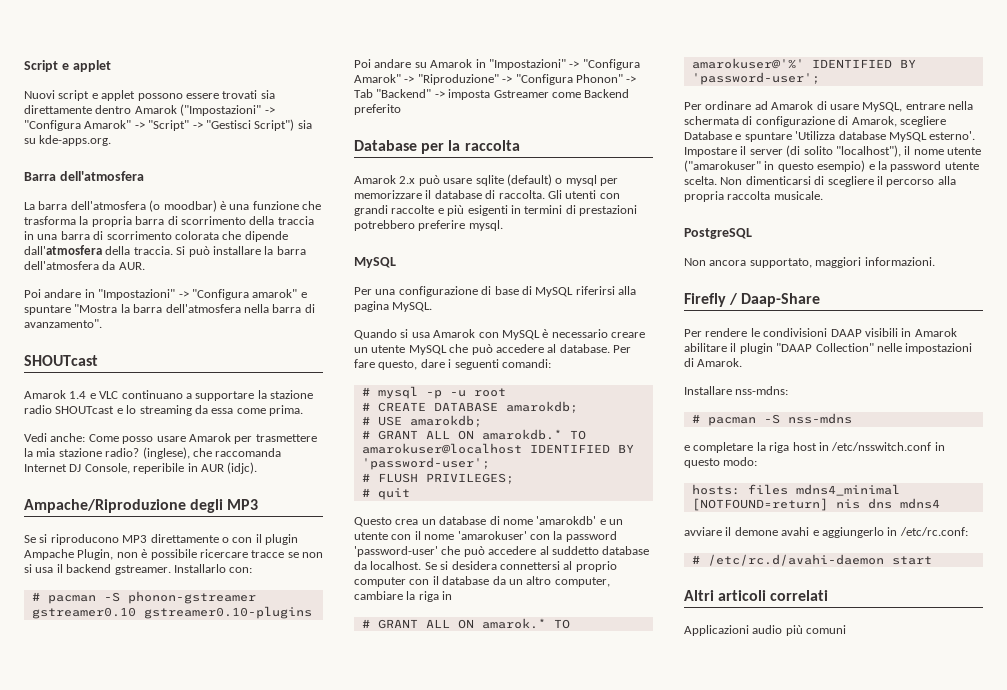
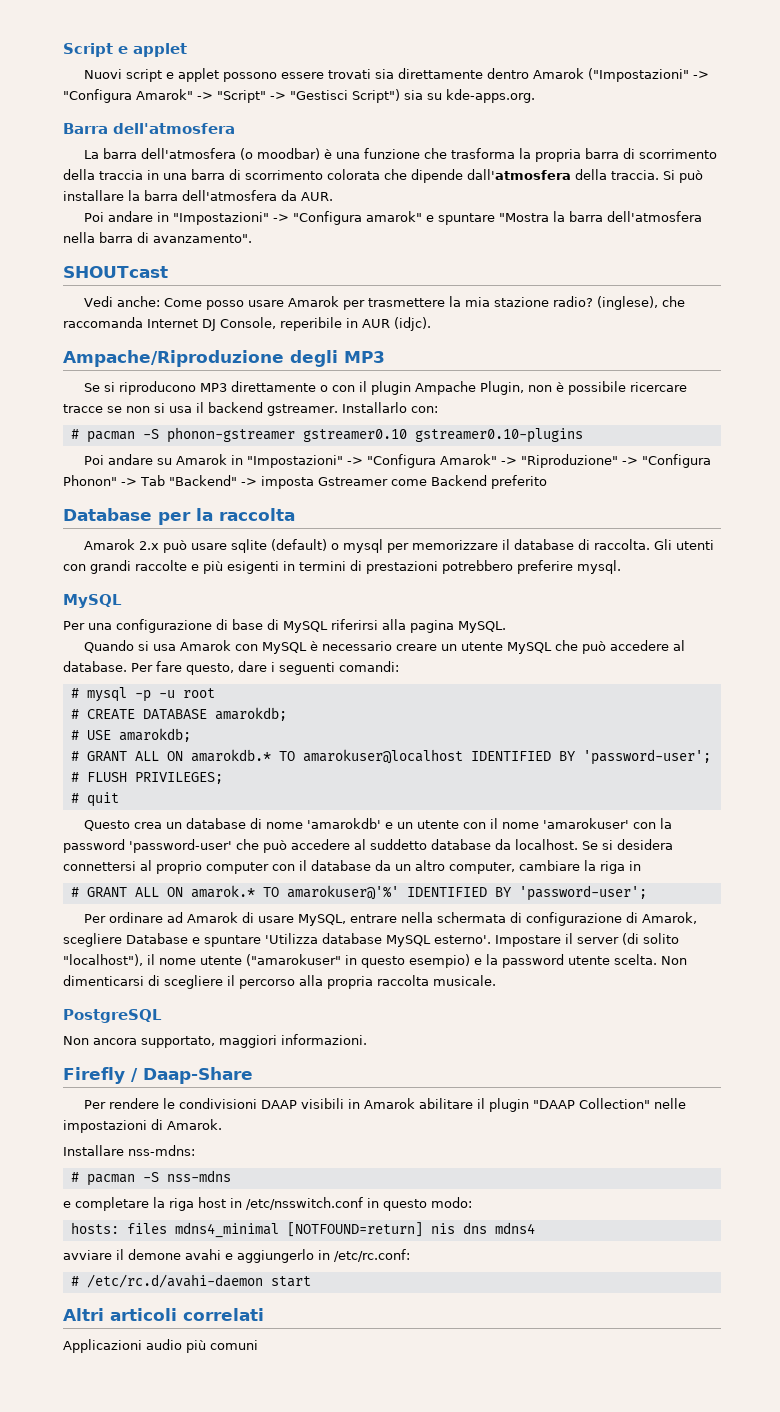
[24,390,313,401] [24,405,303,416] // Amarok 1.4 e VLC continuano a supportare la stazione radio SHOUTcast e lo streaming da essa come prima. -> (168, 272) none

